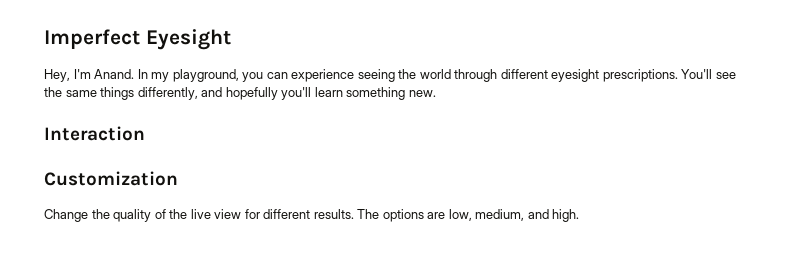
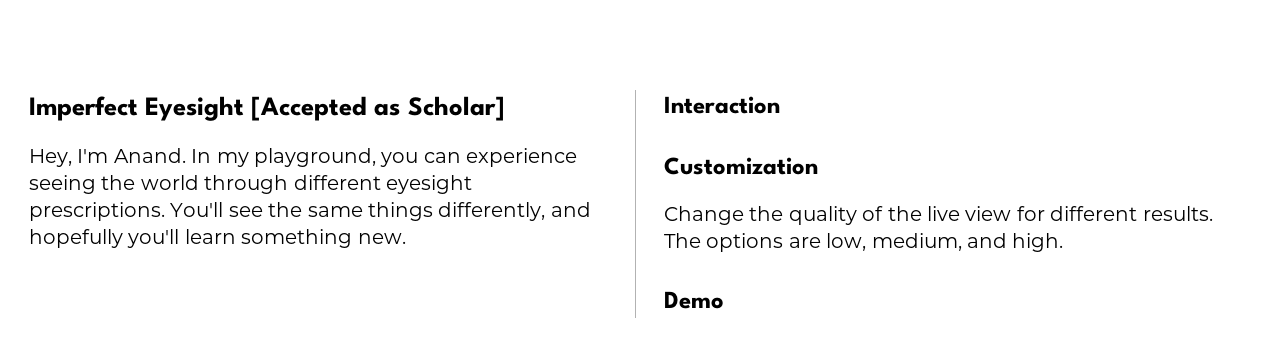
(231, 39) none -> [251,96,505,121] [Accepted as Scholar]
(580, 215) none -> [664,291,724,309] // Demo

